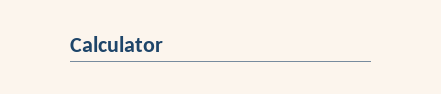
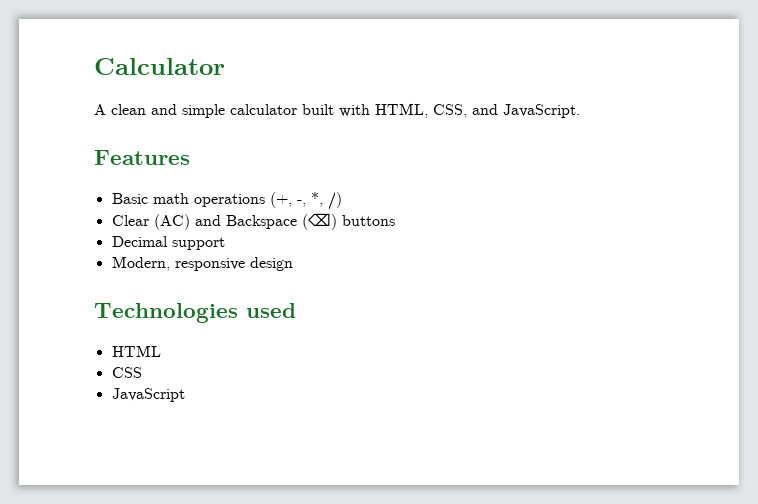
(163, 44) none -> [94,103,580,118] [94,150,190,165] [111,192,342,210] [111,213,395,230] [111,236,225,250] [111,256,293,271] [94,303,296,323] [111,345,161,357] [111,367,142,378] [111,388,185,402] // A clean and simple calculator built with HTML, CSS, and JavaScript. // Features // Basic math operations (+, -, *, /) // Clear (AC) and Backspace (⌫) buttons // Decimal support // Modern, responsive design // Technologies used // HTML // CSS // JavaScript

